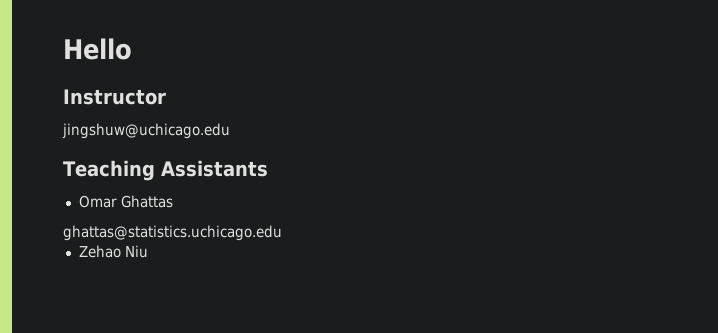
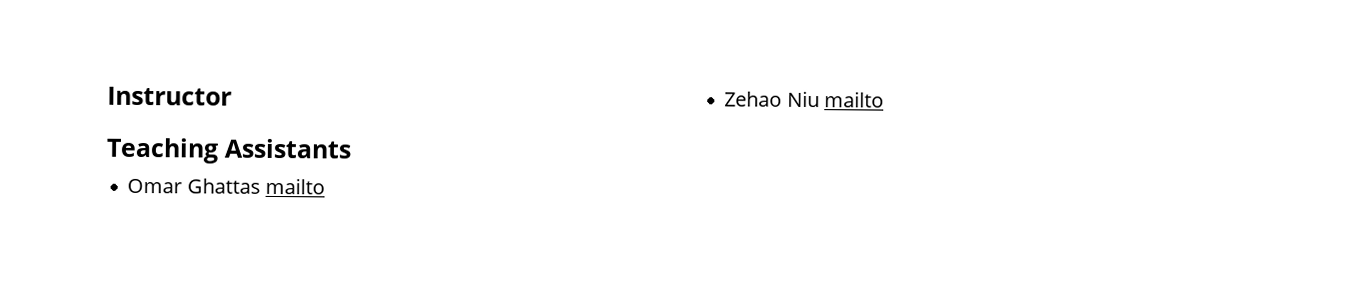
[63,38,132,60] Hello // -> (107, 96) none
[62,123,230,139] // jingshuw@uchicago.edu -> (232, 96) none
[63,225,282,241] // ghattas@statistics.uchicago.edu -> [264,177,325,195] mailto
(148, 251) none -> [823,91,884,108] mailto

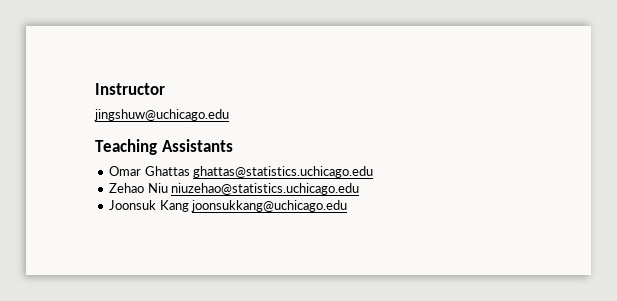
(232, 96) none -> [94,109,229,121] // jingshuw@uchicago.edu
[264,177,325,195] mailto -> [193,166,374,178] ghattas@statistics.uchicago.edu
[823,91,884,108] mailto -> [171,183,360,195] [109,200,348,212] niuzehao@statistics.uchicago.edu // Joonsuk Kang joonsukkang@uchicago.edu

